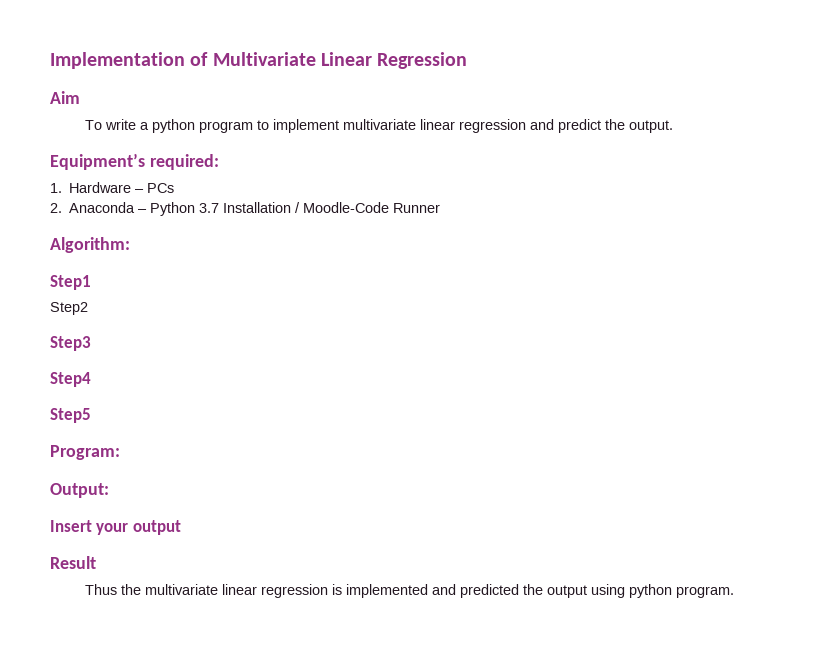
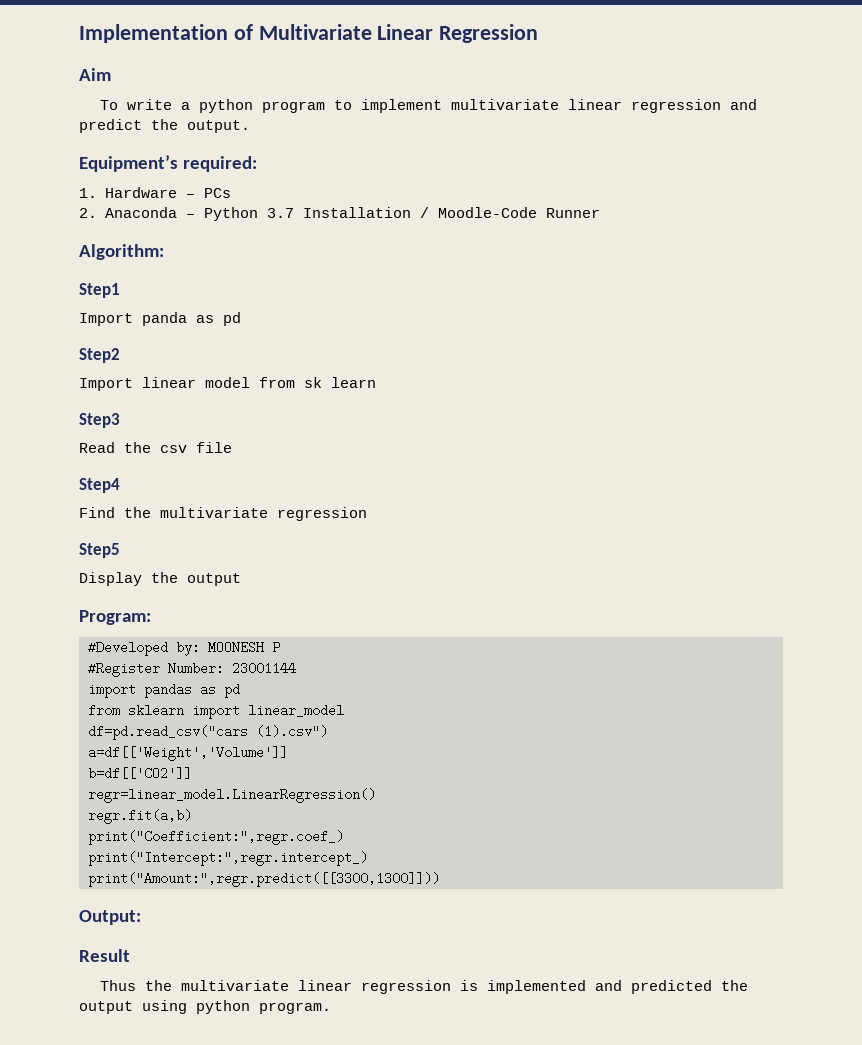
[50,302,88,315] [50,336,91,351] [50,372,91,387] [50,408,91,423] [50,445,120,460] [50,483,109,498] [50,520,181,535] Step2 // Step3 // Step4 // Step5 // Program: // Output: // Insert your output -> [79,312,241,326] [79,348,120,363] [79,377,376,391] [79,413,120,428] [79,442,232,453] [79,478,120,493] [79,507,367,521] [79,543,120,558] [79,572,241,586] [79,610,151,625] [88,641,280,656] [88,662,296,677] [88,683,240,698] [88,704,344,719] [88,725,328,740] [88,746,288,761] [88,767,192,780] [88,788,376,803] [88,809,192,824] [88,830,344,845] [88,851,368,866] [88,872,440,887] [79,910,141,925] Import panda as pd // Step2 // Import linear model from sk learn // Step3 // Read the csv file // Step4 // Find the multivariate regression // Step5 // Display the output // Program: // #Developed by: MOONESH P // #Register Number: 23001144 // import pandas as pd // from sklearn import linear_model // df=pd.read_csv("cars (1).csv") // a=df[['Weight','Volume']] // b=df[['CO2']] // regr=linear_model.LinearRegression() // regr.fit(a,b) // print("Coefficient:",regr.coef_) // print("Intercept:",regr.intercept_) // print("Amount:",regr.predict([[3300,1300]])) // Output:

